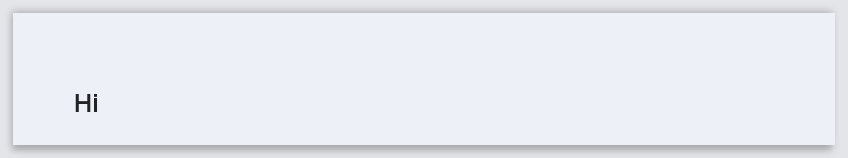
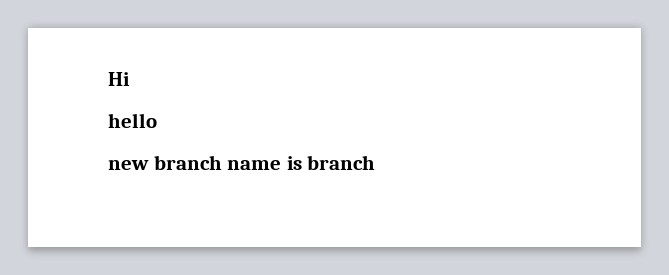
(99, 103) none -> [108,113,157,128] [108,155,376,170] // hello // new branch name is branch

